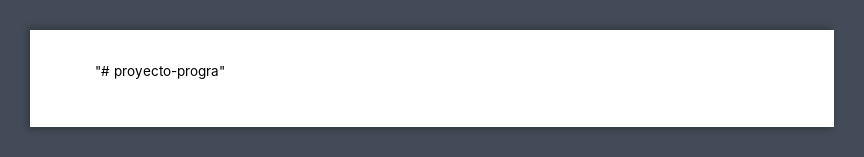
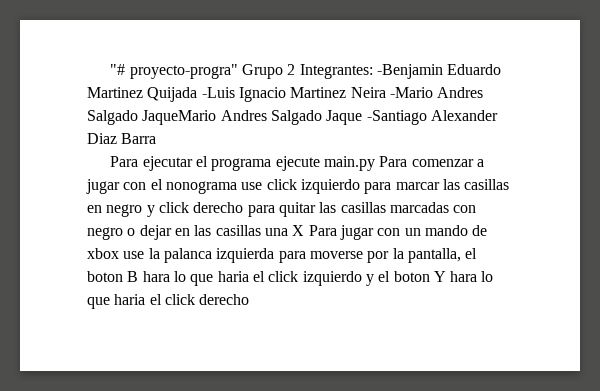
(225, 72) none -> [241,64,502,79] [87,87,484,102] [87,110,498,125] [87,133,157,144] [110,156,484,171] [86,179,510,194] [87,202,477,217] [87,225,488,240] [87,248,478,263] [87,271,494,286] [87,294,250,309] Grupo 2 Integrantes: -Benjamin Eduardo Martinez Quijada -Luis Ignacio Martinez Neira -Mario Andres Salgado JaqueMario Andres Salgado Jaque -Santiago Alexander Diaz Barra // Para ejecutar el programa ejecute main.py Para comenzar a jugar con el nonograma use click izquierdo para marcar las casillas en negro y click derecho para quitar las casillas marcadas con negro o dejar en las casillas una X Para jugar con un mando de xbox use la palanca izquierda para moverse por la pantalla, el boton B hara lo que haria el click izquierdo y el boton Y hara lo que haria el click derecho

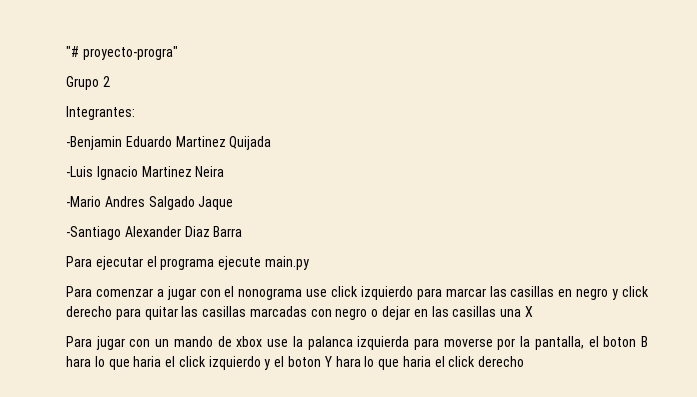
(238, 71) none -> (178, 53) //
(296, 69) none -> (110, 81) //
(373, 71) none -> (135, 113) //
(198, 94) none -> (272, 143) //
(386, 92) none -> (225, 171) //
[142,110,322,125] JaqueMario Andres Salgado -> (195, 203) none
(363, 117) none -> (234, 203) //
(375, 163) none -> (309, 263) //
(305, 230) none -> (533, 311) //

